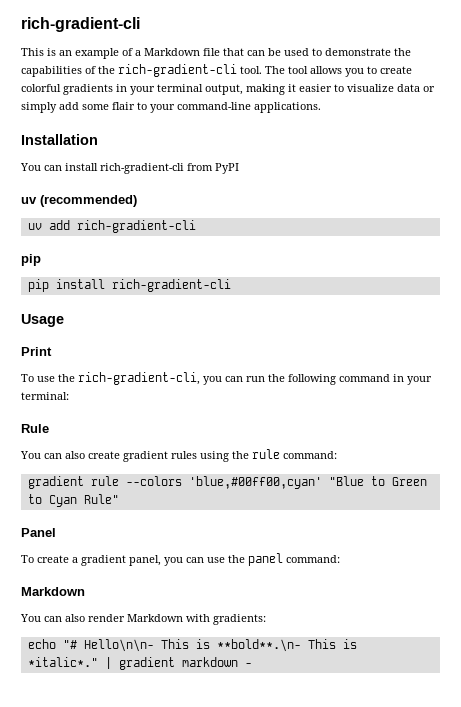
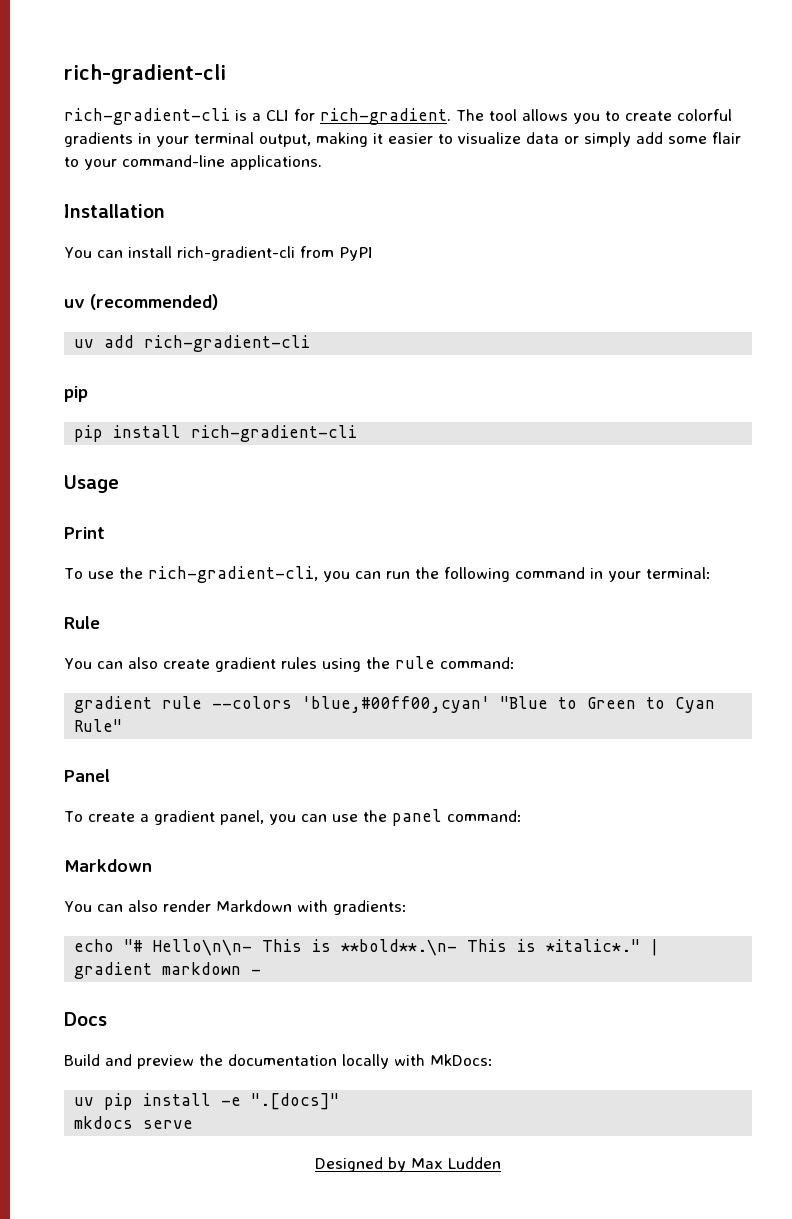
[21,17,140,32] [21,48,411,59] [21,64,262,77] rich-gradient-cli // This is an example of a Markdown file that can be used to demonstrate the capabilities of the rich-gradient-cli tool. -> [64,64,226,84] [64,108,451,125] rich-gradient-cli // rich-gradient-cli is a CLI for rich-gradient.
(252, 665) none -> [64,1012,107,1026] [64,1054,493,1069] [74,1093,340,1110] [74,1116,194,1129] [315,1157,501,1172] // Docs // Build and preview the documentation locally with MkDocs: // uv pip install -e ".[docs]" // mkdocs serve // Designed by Max Ludden

